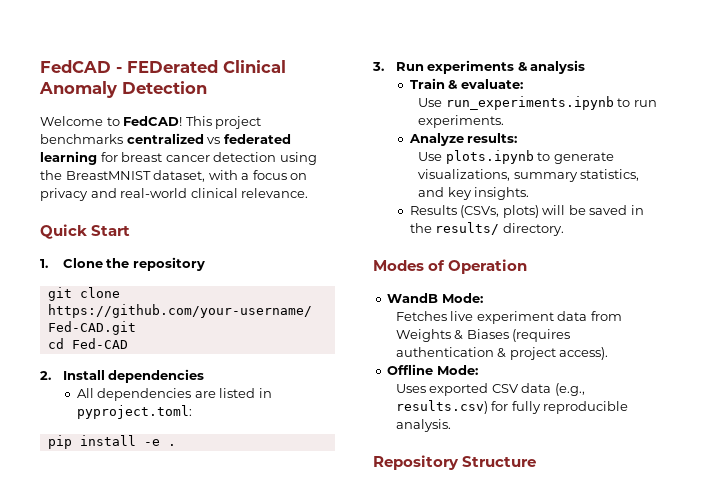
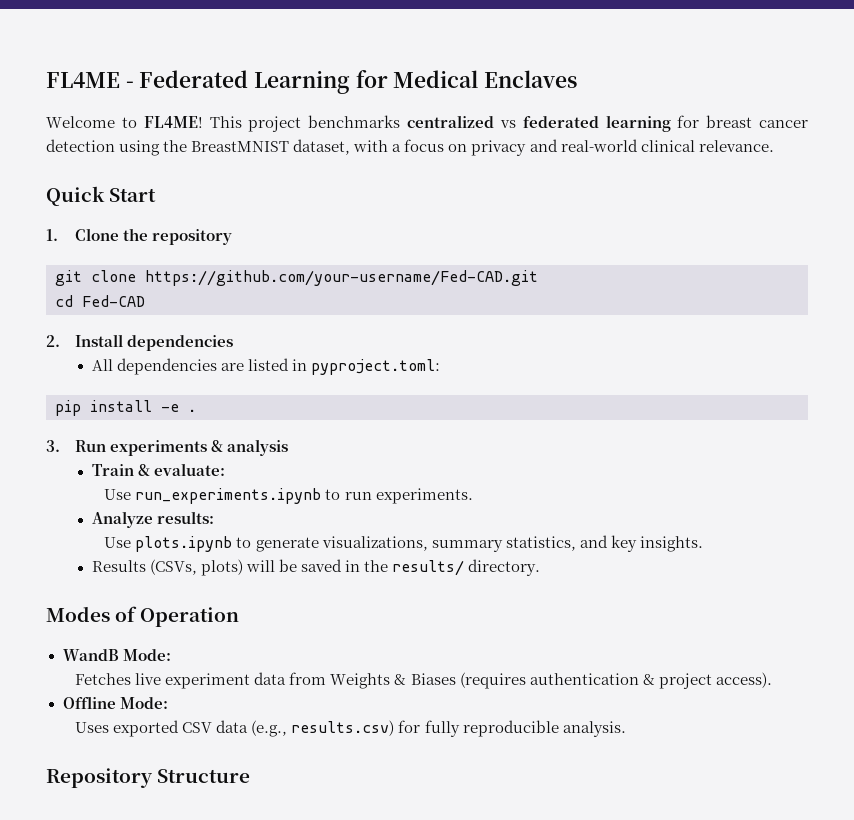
[40,60,286,73] [39,81,207,98] FedCAD - FEDerated Clinical Anomaly Detection -> [46,70,578,94] FL4ME - Federated Learning for Medical Enclaves
[123,116,183,126] FedCAD! -> [143,116,203,128] FL4ME!

